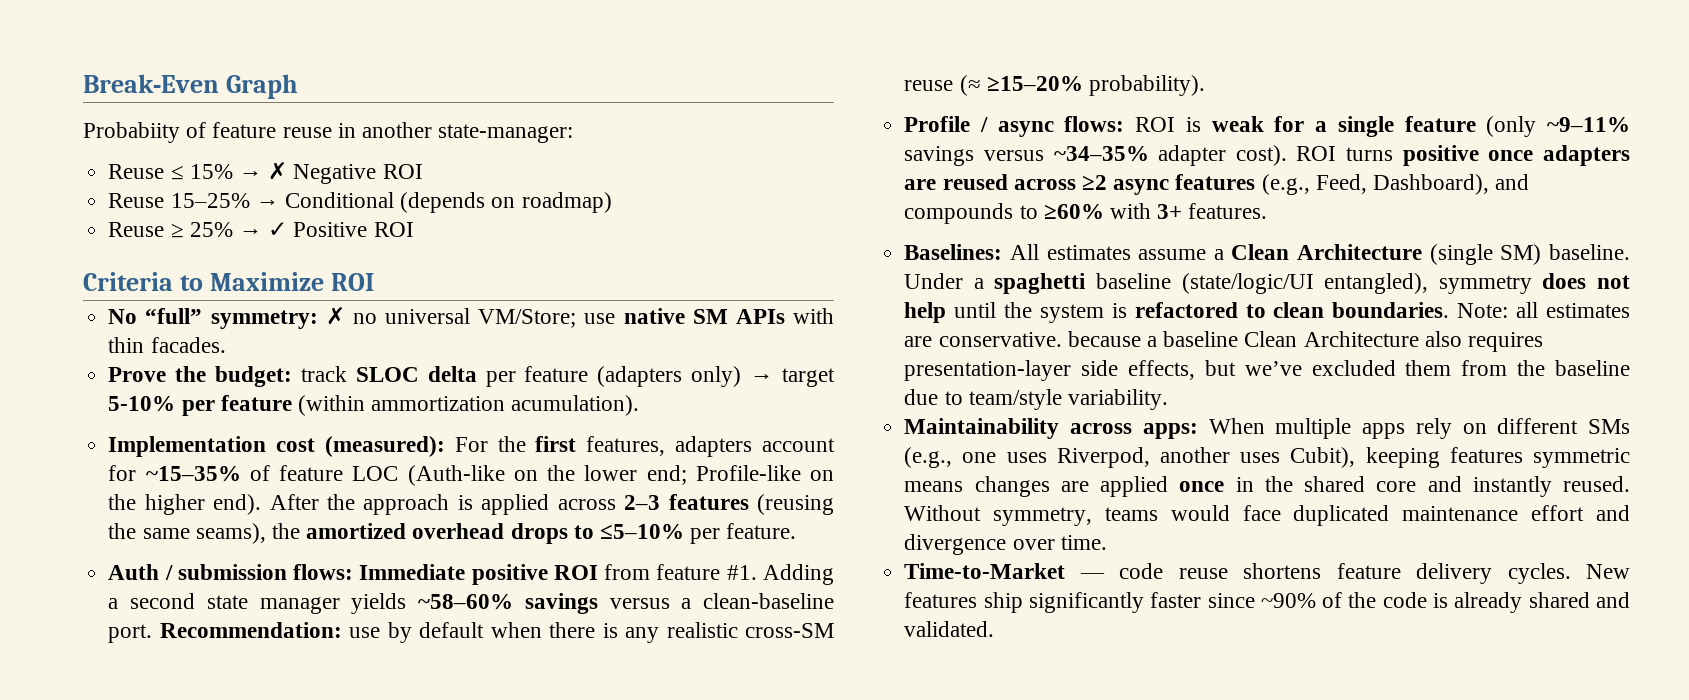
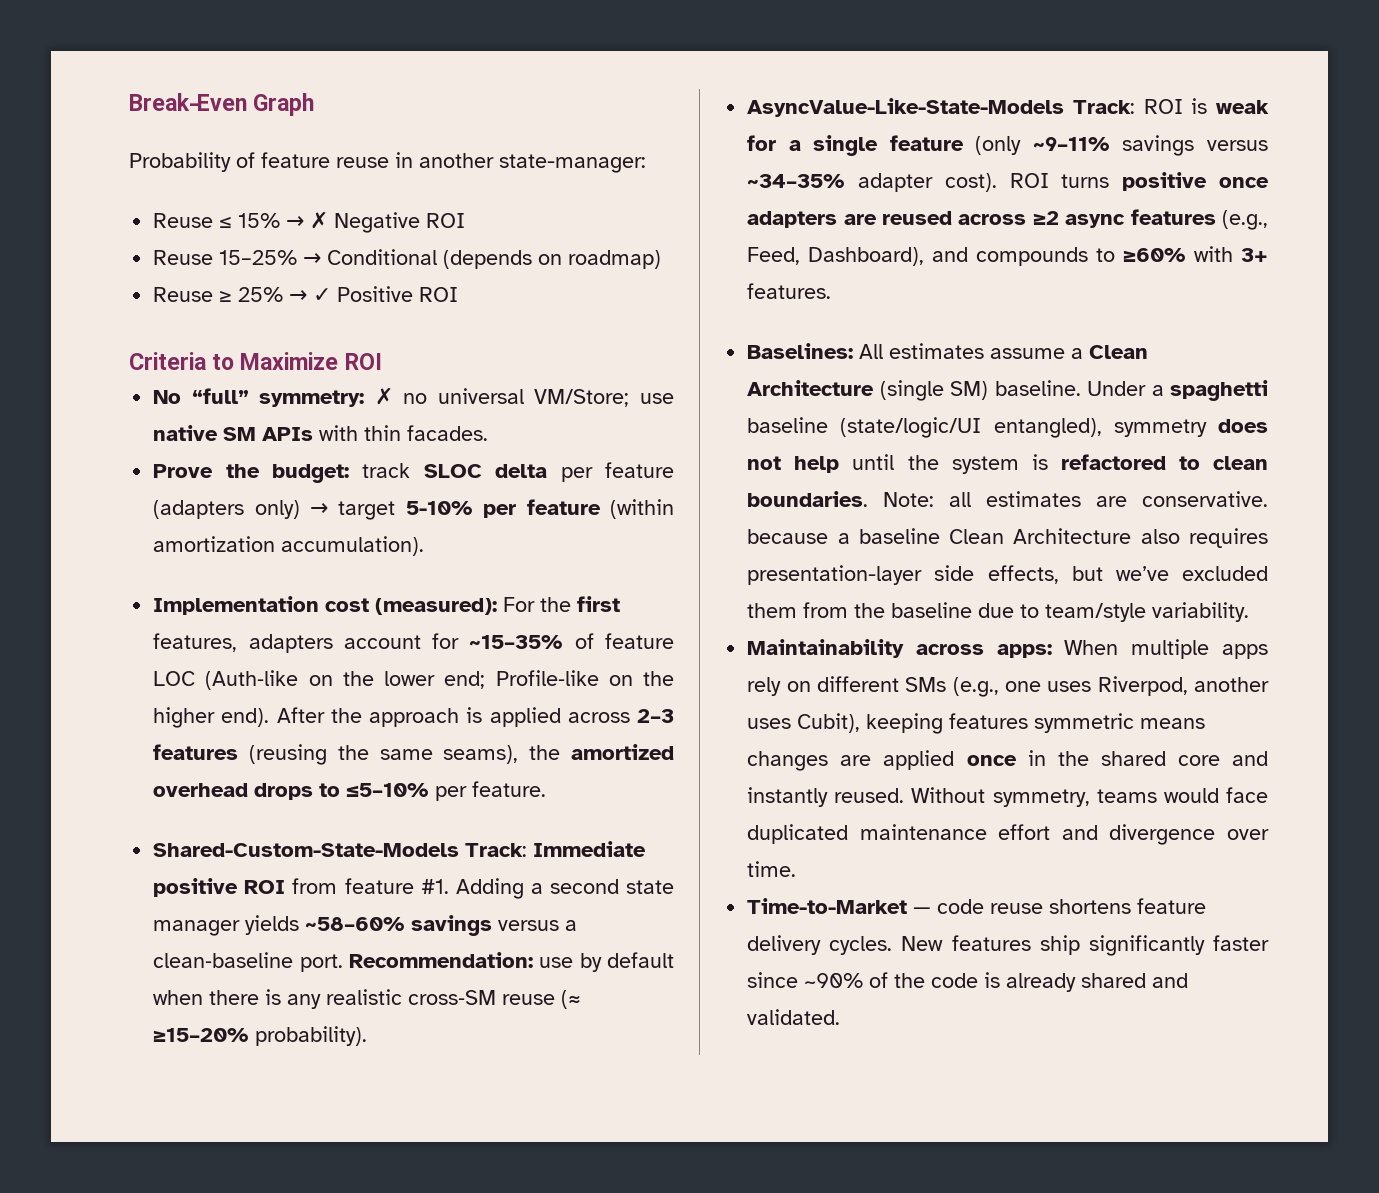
[83,122,180,143] Probabiity -> [129,152,231,172] Probability
[371,395,640,416] ammortization acumulation). -> [153,536,425,556] amortization accumulation).
[108,564,354,580] Auth / submission flows: -> [153,843,528,857] Shared-Custom-State-Models Track:
[904,116,1125,137] Profile / async flows: -> [747,98,1135,117] AsyncValue-Like-State-Models Track:

